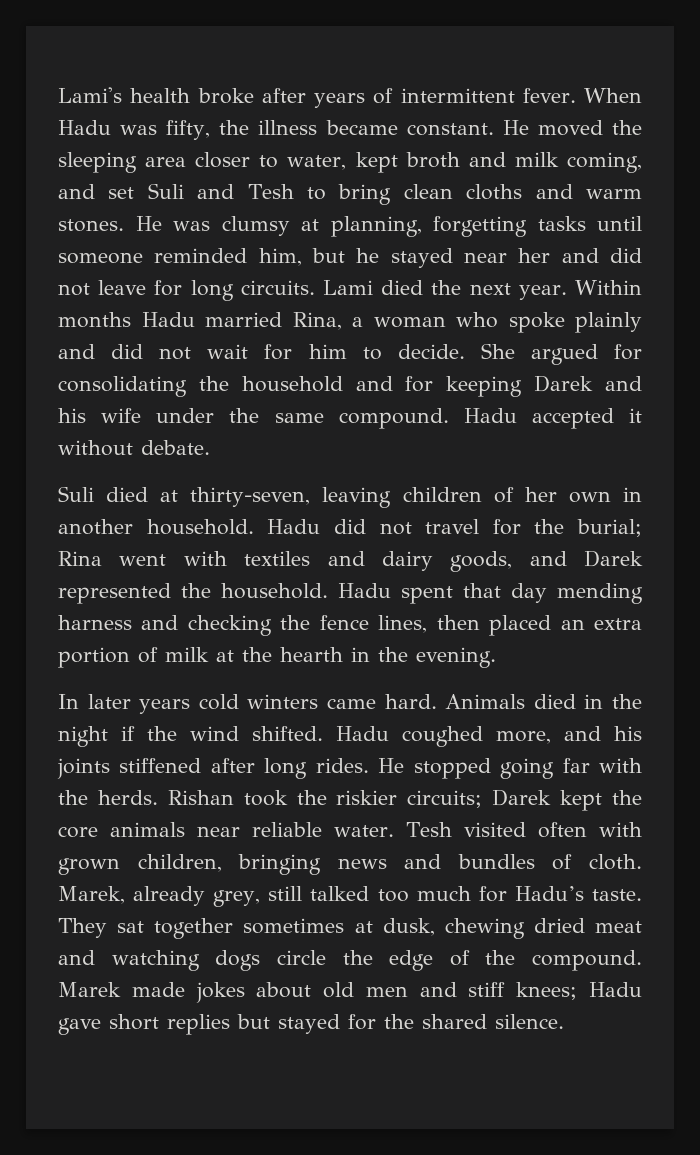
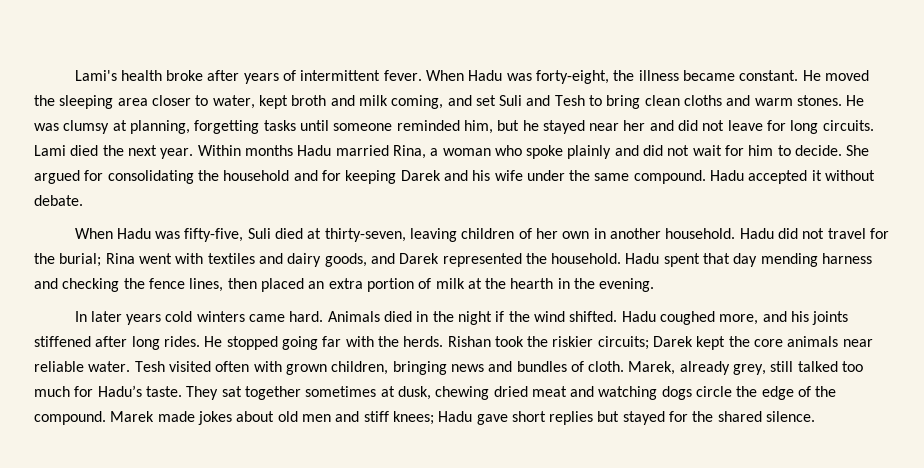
[166,120,211,140] fifty, -> [536,70,610,84] forty-eight,
(210, 447) none -> [74,228,244,242] When Hadu was fifty-five,

